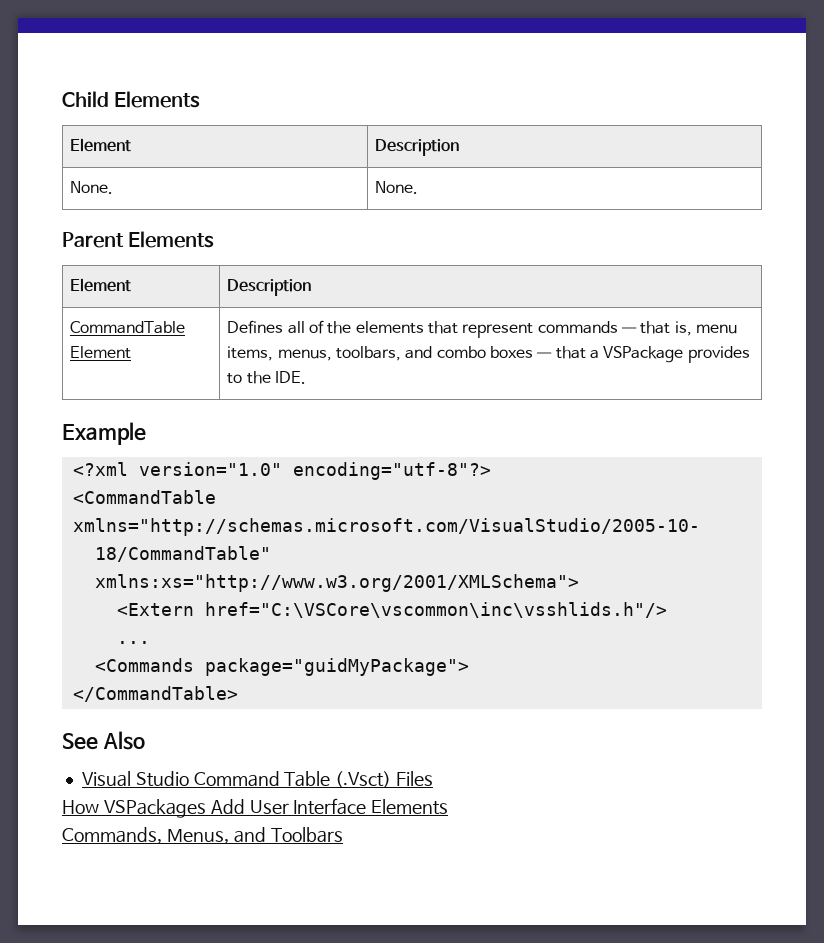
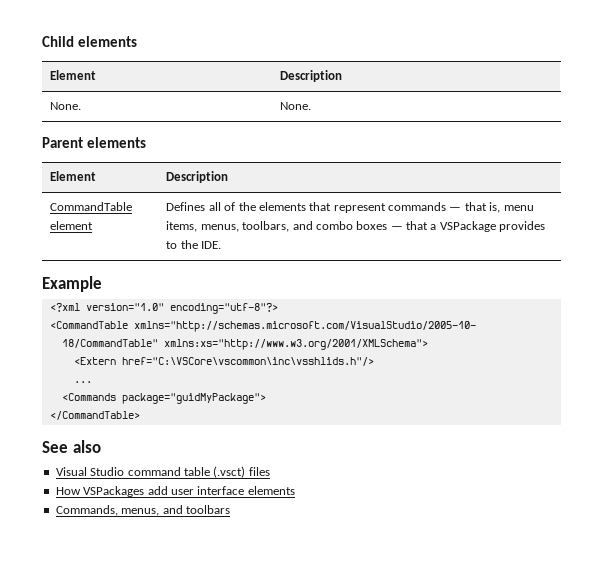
[114,91,201,108] Elements -> [77,36,137,47] elements
[128,231,215,248] Elements -> [86,137,146,148] elements
[70,346,132,359] Element -> [50,221,94,230] element
[102,731,145,750] Also -> [72,440,101,453] also
[193,771,434,788] [62,798,449,818] [62,827,343,844] Command Table (.Vsct) Files // How VSPackages Add User Interface Elements // Commands, Menus, and Toolbars -> [127,466,270,478] [55,486,295,497] [55,505,230,516] command table (.vsct) files // How VSPackages add user interface elements // Commands, menus, and toolbars

